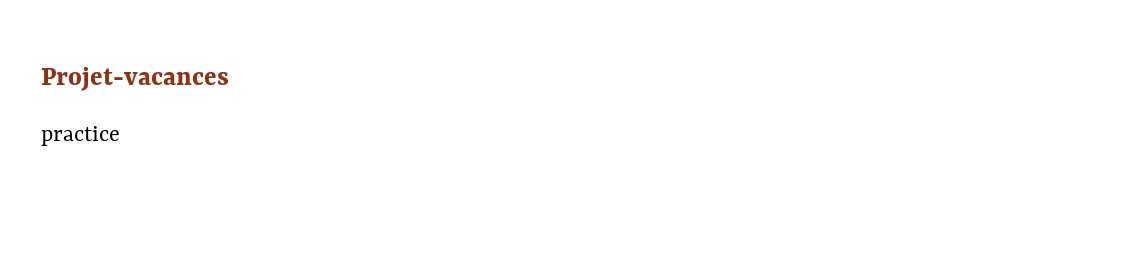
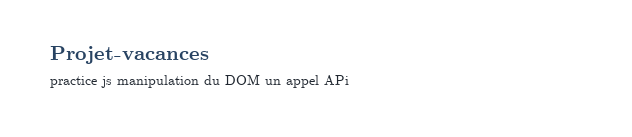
(120, 136) none -> [101,74,349,88] js manipulation du DOM un appel APi

